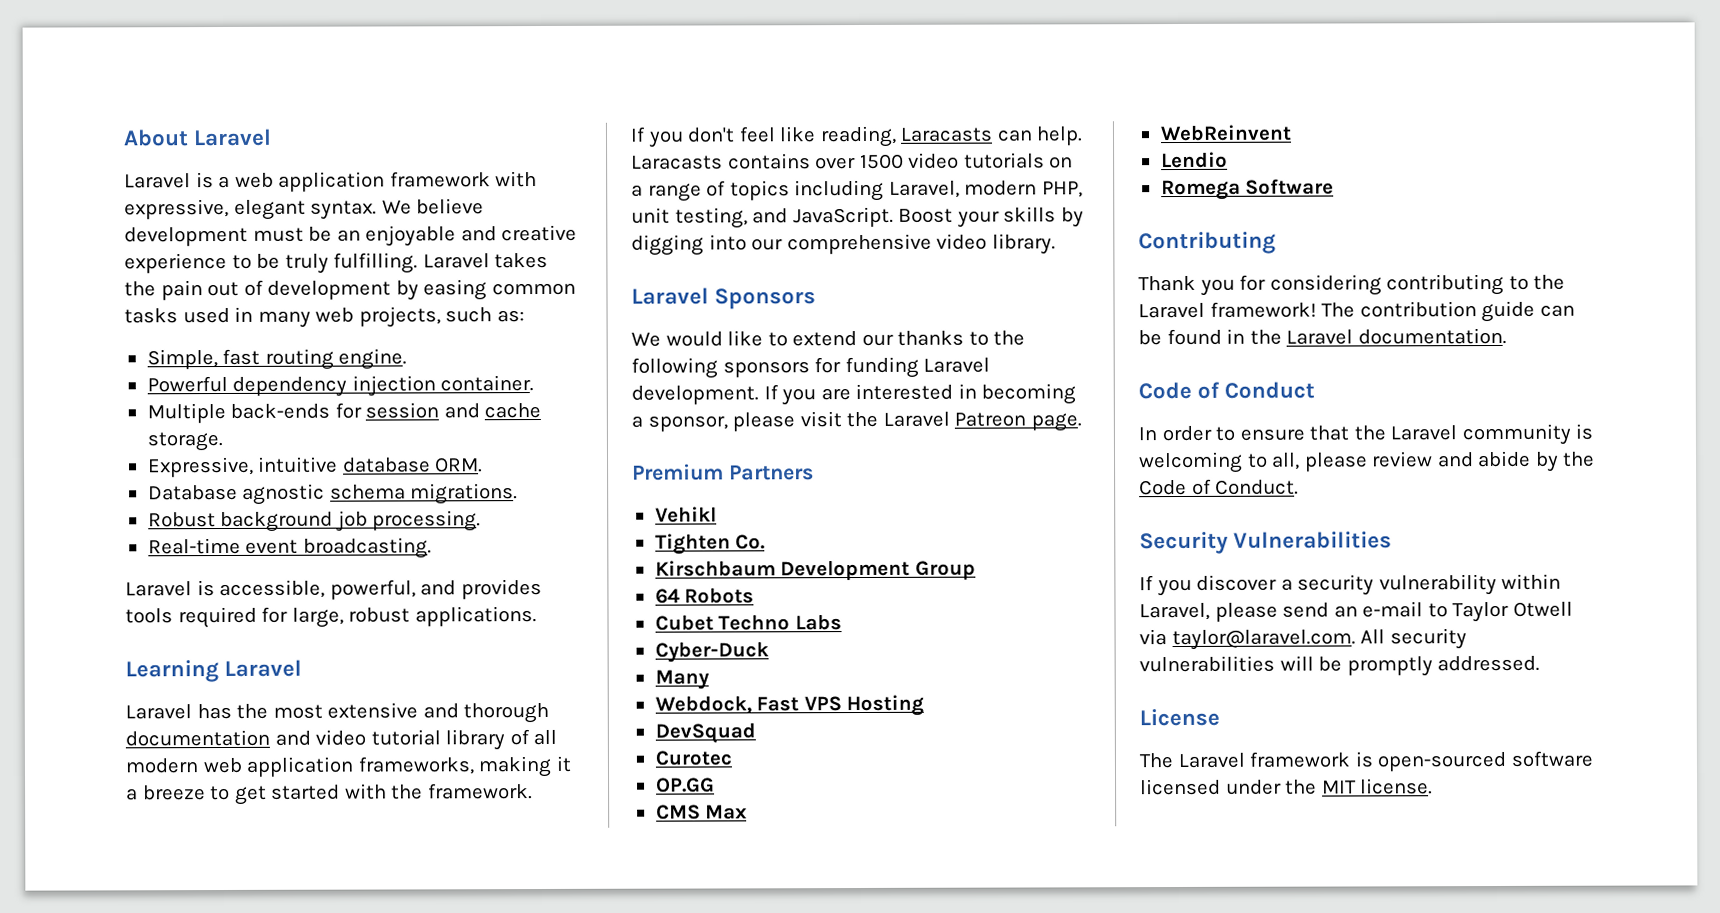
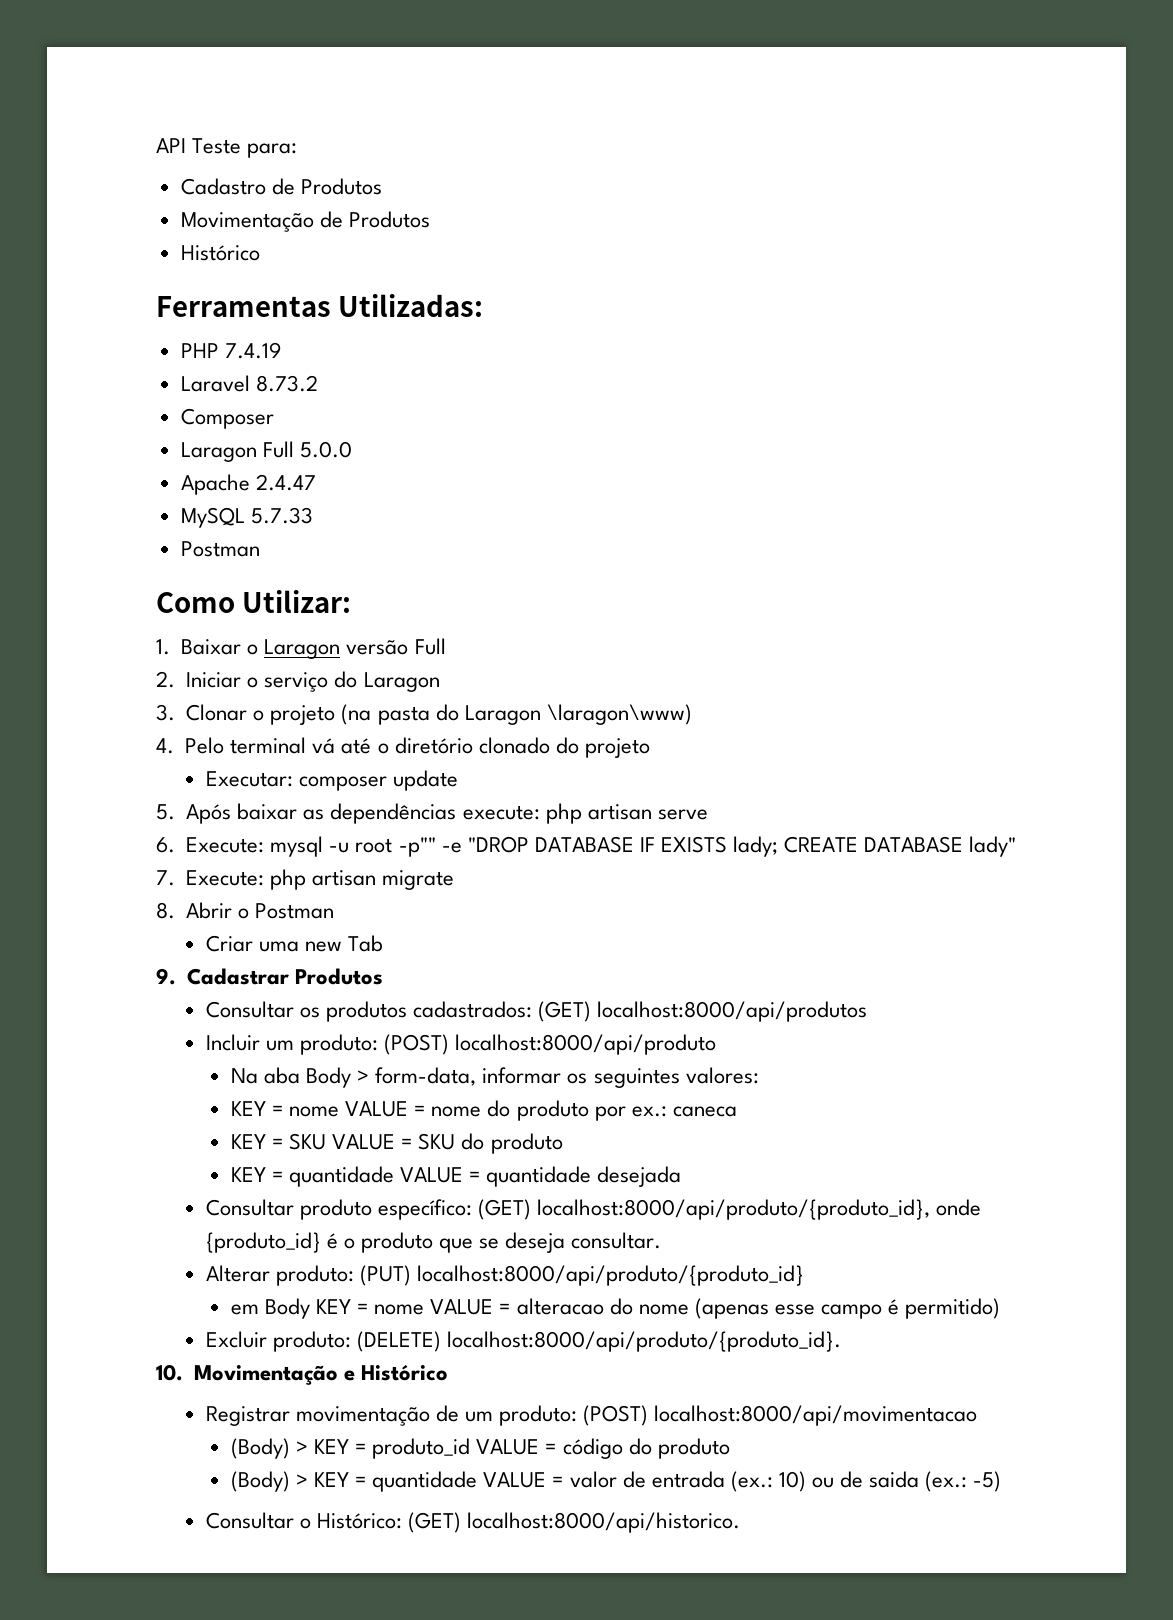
[123,128,273,147] [124,171,538,192] [124,198,485,220] [124,224,578,247] [124,252,549,274] [124,279,576,301] [124,306,525,328] [146,348,408,370] [146,375,535,397] [146,402,542,424] [146,432,223,452] [146,456,484,478] [147,483,519,505] [147,510,482,533] [147,537,432,559] [125,579,542,600] [125,606,537,629] [125,659,303,683] [125,702,550,724] [125,729,558,751] [125,755,571,778] [126,783,533,805] [630,125,1084,148] [631,152,1074,170] [631,179,1083,202] [631,206,1084,229] [631,233,1056,256] [631,287,817,310] [631,330,1026,347] [631,356,991,379] [631,383,1077,406] [631,411,1082,432] [632,463,814,481] [654,506,717,523] [654,533,766,555] [654,559,976,581] [654,587,755,604] [654,614,842,631] [654,641,769,663] [654,669,710,690] [654,694,925,717] [654,722,756,744] [654,750,732,766] [655,777,715,793] [655,804,748,820] [1159,124,1292,142] [1160,151,1228,169] [1160,178,1335,201] [1138,231,1276,255] [1138,273,1566,296] [1138,300,1575,323] [1138,327,1507,346] [1138,381,1316,400] [1138,423,1594,446] [1138,450,1596,474] [1139,478,1300,496] [1139,531,1393,555] [1139,573,1562,597] [1139,601,1573,623] [1139,628,1467,651] [1139,655,1541,677] [1139,708,1220,727] [1139,750,1593,772] [1140,778,1434,796] About Laravel // Laravel is a web application framework with expressive, elegant syntax. We believe development must be an enjoyable and creative experience to be truly fulfilling. Laravel takes the pain out of development by easing common tasks used in many web projects, such as: // Simple, fast routing engine. // Powerful dependency injection container. // Multiple back-ends for session and cache storage. // Expressive, intuitive database ORM. // Database agnostic schema migrations. // Robust background job processing. // Real-time event broadcasting. // Laravel is accessible, powerful, and provides tools required for large, robust applications. // Learning Laravel // Laravel has the most extensive and thorough documentation and video tutorial library of all modern web application frameworks, making it a breeze to get started with the framework. // If you don't feel like reading, Laracasts can help. Laracasts contains over 1500 video tutorials on a range of topics including Laravel, modern PHP, unit testing, and JavaScript. Boost your skills by digging into our comprehensive video library. // Laravel Sponsors // We would like to extend our thanks to the following sponsors for funding Laravel development. If you are interested in becoming a sponsor, please visit the Laravel Patreon page. // Premium Partners // Vehikl // Tighten Co. // Kirschbaum Development Group // 64 Robots // Cubet Techno Labs // Cyber-Duck // Many // Webdock, Fast VPS Hosting // DevSquad // Curotec // OP.GG // CMS Max // WebReinvent // Lendio // Romega Software // Contributing // Thank you for considering contributing to the Laravel framework! The contribution guide can be found in the Laravel documentation. // Code of Conduct // In order to ensure that the Laravel community is welcoming to all, please review and abide by the Code of Conduct. // Security Vulnerabilities // If you discover a security vulnerability within Laravel, please send an e-mail to Taylor Otwell via taylor@laravel.com. All security vulnerabilities will be promptly addressed. // License // The Laravel framework is open-sourced software licensed under the MIT license. -> [156,138,298,158] [180,178,382,195] [180,211,430,232] [180,245,260,261] [156,294,484,317] [180,342,281,359] [180,375,318,392] [180,408,274,429] [180,441,352,462] [180,474,316,495] [180,507,313,528] [180,541,260,557] [156,590,352,613] [156,638,446,659] [156,671,440,692] [156,704,692,725] [156,737,650,758] [205,770,459,791] [156,803,708,824] [156,836,1017,857] [156,869,455,890] [156,902,335,919] [205,935,384,952] [156,968,384,985] [205,1001,868,1022] [205,1034,717,1055] [231,1067,759,1088] [231,1100,737,1121] [231,1133,563,1154] [231,1166,682,1187] [205,1199,982,1220] [205,1232,662,1253] [205,1265,805,1286] [231,1298,1001,1319] [205,1331,842,1352] [156,1364,449,1385] [205,1405,978,1426] [231,1438,730,1459] [231,1471,1002,1492] [205,1512,741,1533] API Teste para: // Cadastro de Produtos // Movimentação de Produtos // Histórico // Ferramentas Utilizadas: // PHP 7.4.19 // Laravel 8.73.2 // Composer // Laragon Full 5.0.0 // Apache 2.4.47 // MySQL 5.7.33 // Postman // Como Utilizar: // 1. Baixar o Laragon versão Full // 2. Iniciar o serviço do Laragon // 3. Clonar o projeto (na pasta do Laragon \laragon\www) // 4. Pelo terminal vá até o diretório clonado do projeto // Executar: composer update // 5. Após baixar as dependências execute: php artisan serve // 6. Execute: mysql -u root -p"" -e "DROP DATABASE IF EXISTS lady; CREATE DATABASE lady" // 7. Execute: php artisan migrate // 8. Abrir o Postman // Criar uma new Tab // 9. Cadastrar Produtos // Consultar os produtos cadastrados: (GET) localhost:8000/api/produtos // Incluir um produto: (POST) localhost:8000/api/produto // Na aba Body > form-data, informar os seguintes valores: // KEY = nome VALUE = nome do produto por ex.: caneca // KEY = SKU VALUE = SKU do produto // KEY = quantidade VALUE = quantidade desejada // Consultar produto específico: (GET) localhost:8000/api/produto/{produto_id}, onde {produto_id} é o produto que se deseja consultar. // Alterar produto: (PUT) localhost:8000/api/produto/{produto_id} // em Body KEY = nome VALUE = alteracao do nome (apenas esse campo é permitido) // Excluir produto: (DELETE) localhost:8000/api/produto/{produto_id}. // 10. Movimentação e Histórico // Registrar movimentação de um produto: (POST) localhost:8000/api/movimentacao // (Body) > KEY = produto_id VALUE = código do produto // (Body) > KEY = quantidade VALUE = valor de entrada (ex.: 10) ou de saida (ex.: -5) // Consultar o Histórico: (GET) localhost:8000/api/historico.

